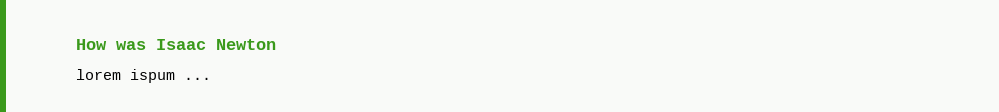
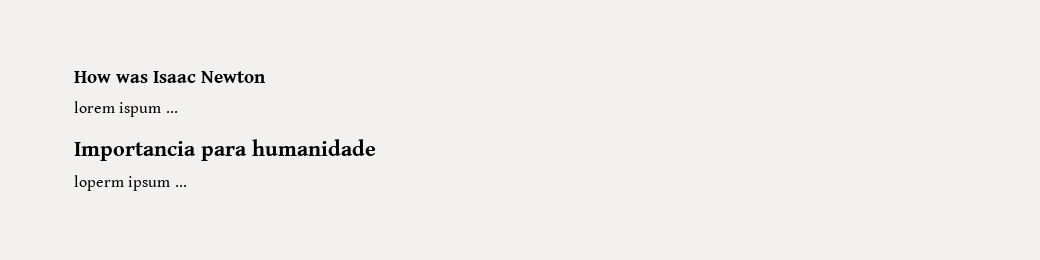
(211, 78) none -> [74,139,376,161] [74,175,187,191] // Importancia para humanidade // loperm ipsum ...

